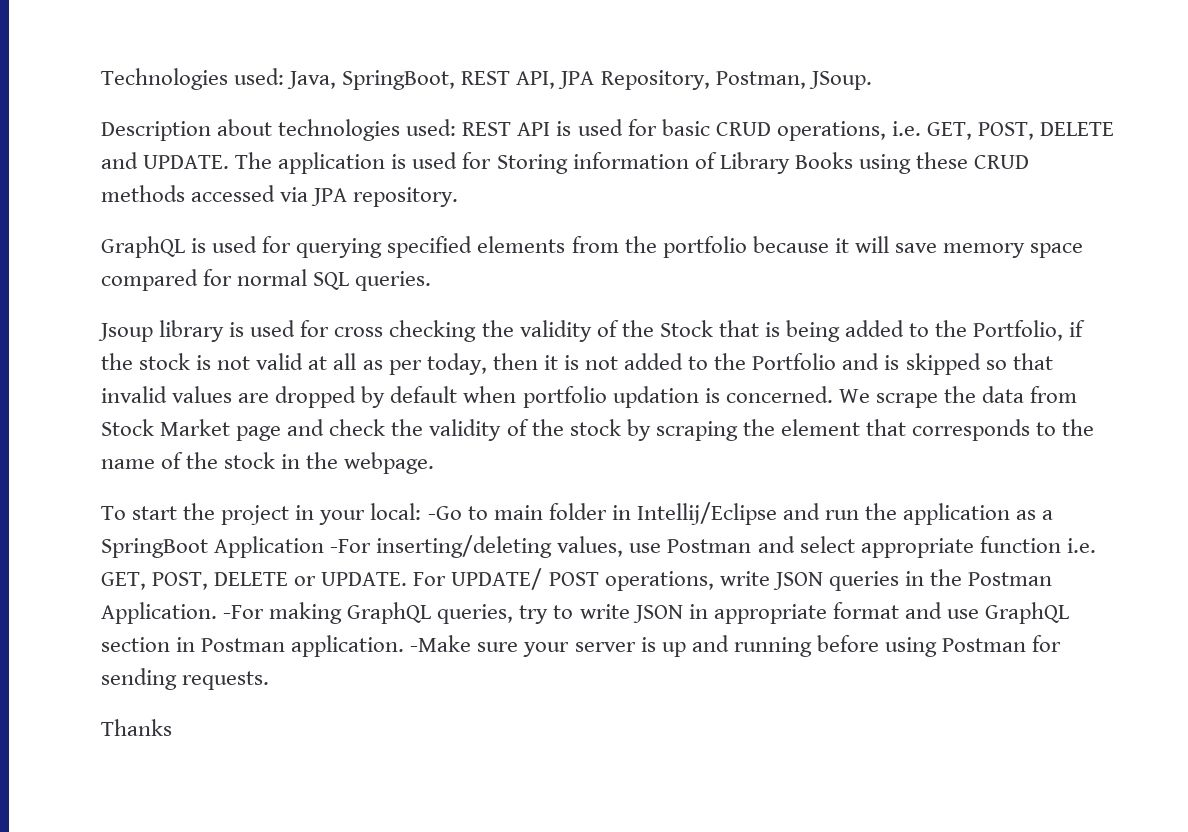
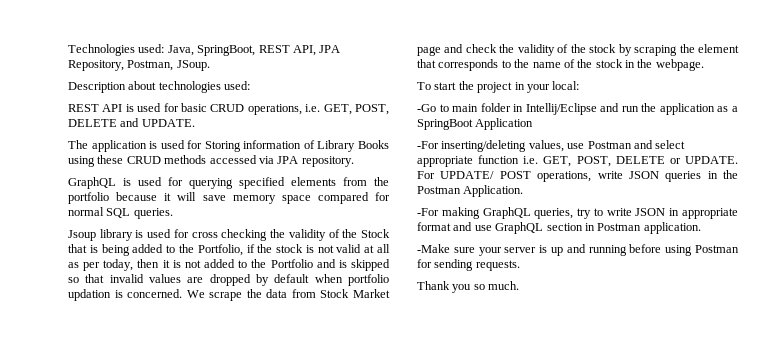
(457, 127) none -> (251, 85) //
(230, 162) none -> (195, 123) //
(422, 511) none -> (580, 85) //
(325, 547) none -> (534, 124) //
(217, 613) none -> (524, 191) //
(405, 646) none -> (701, 228) //
[101,719,172,736] Thanks -> [417,281,520,293] Thank you so much.

